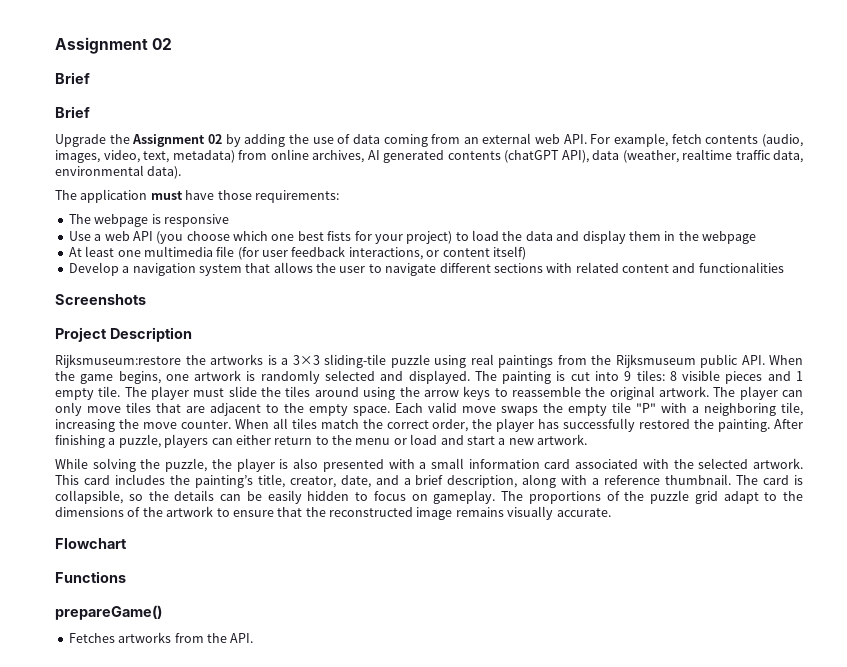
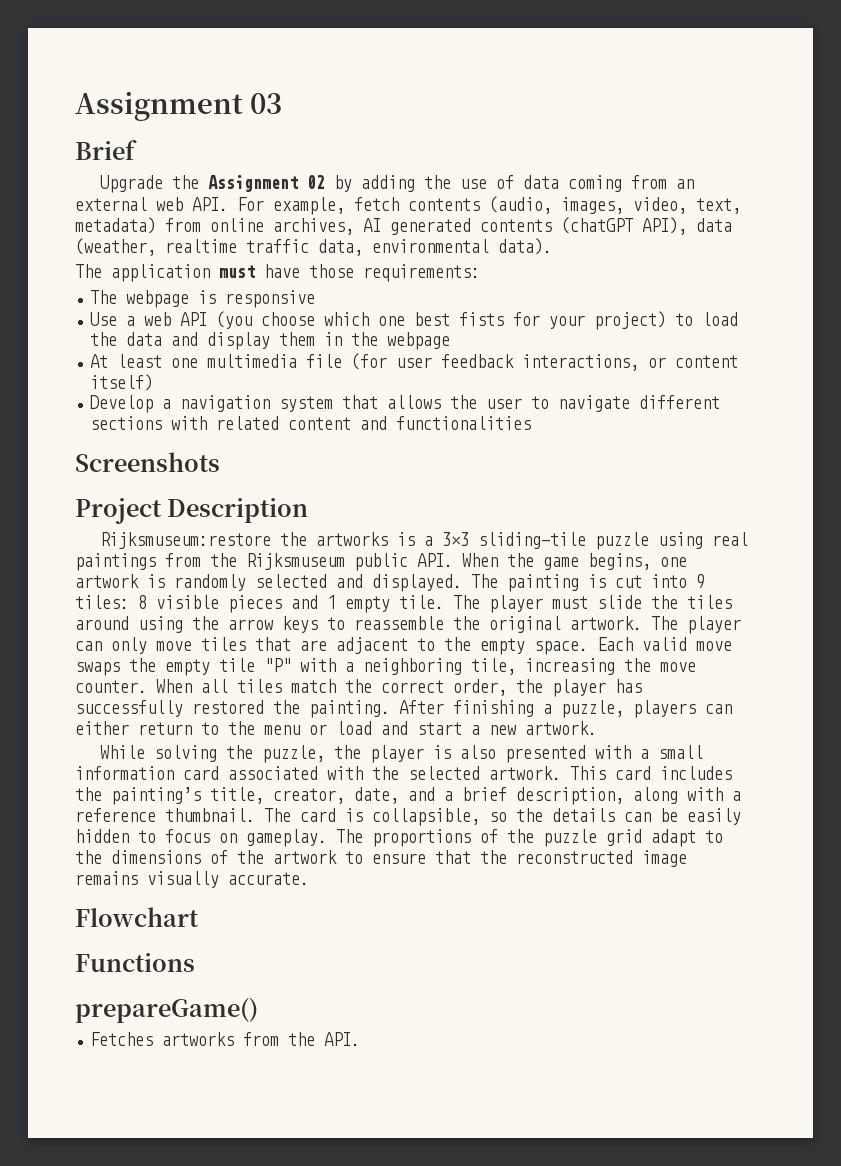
[55,37,173,54] [55,72,90,84] Assignment 02 // Brief -> [75,92,283,121] Assignment 03

